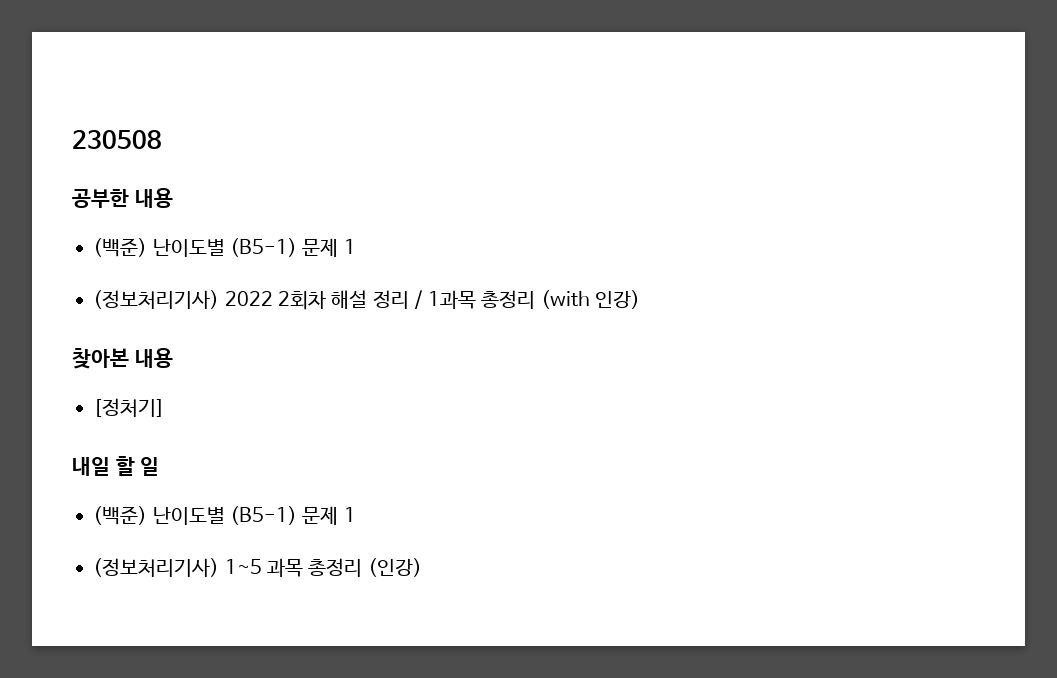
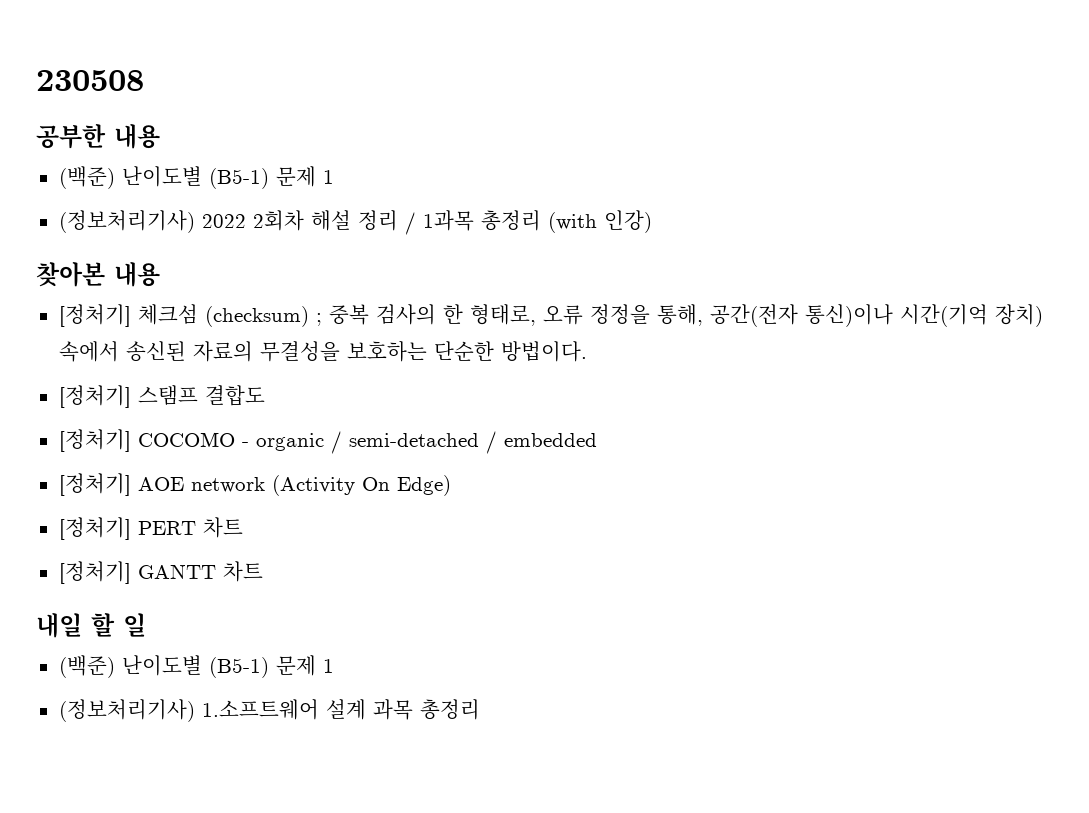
(166, 407) none -> [137,304,1043,327] [58,341,587,362] [58,385,265,408] [58,429,597,454] [58,473,451,496] [58,517,243,540] [58,561,263,584] 체크섬 (checksum) ; 중복 검사의 한 형태로, 오류 정정을 통해, 공간(전자 통신)이나 시간(기억 장치) 속에서 송신된 자료의 무결성을 보호하는 단순한 방법이다. // [정처기] 스탬프 결합도 // [정처기] COCOMO - organic / semi-detached / embedded // [정처기] AOE network (Activity On Edge) // [정처기] PERT 차트 // [정처기] GANTT 차트
[224,559,262,574] 1~5 -> [201,699,366,720] 1.소프트웨어 설계
[367,558,422,577] (인강) -> (480, 709) none

